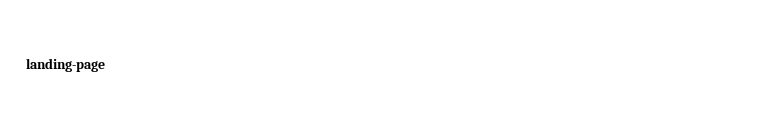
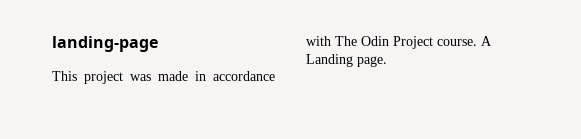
(105, 65) none -> [52,71,275,84] [306,36,492,49] [306,54,387,67] // This project was made in accordance with The Odin Project course. A Landing page.

